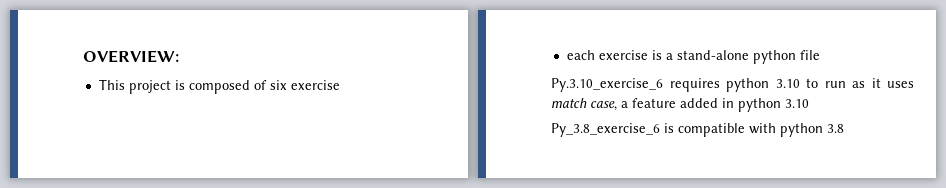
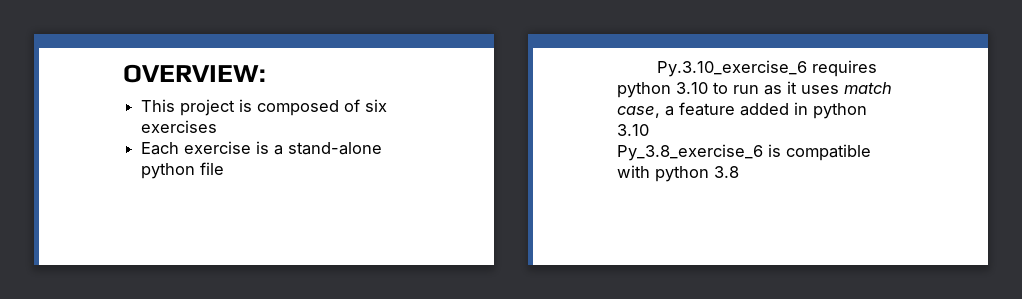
[290,80,340,90] [566,50,595,60] exercise // each -> [141,120,218,133] [141,142,180,155] exercises // Each

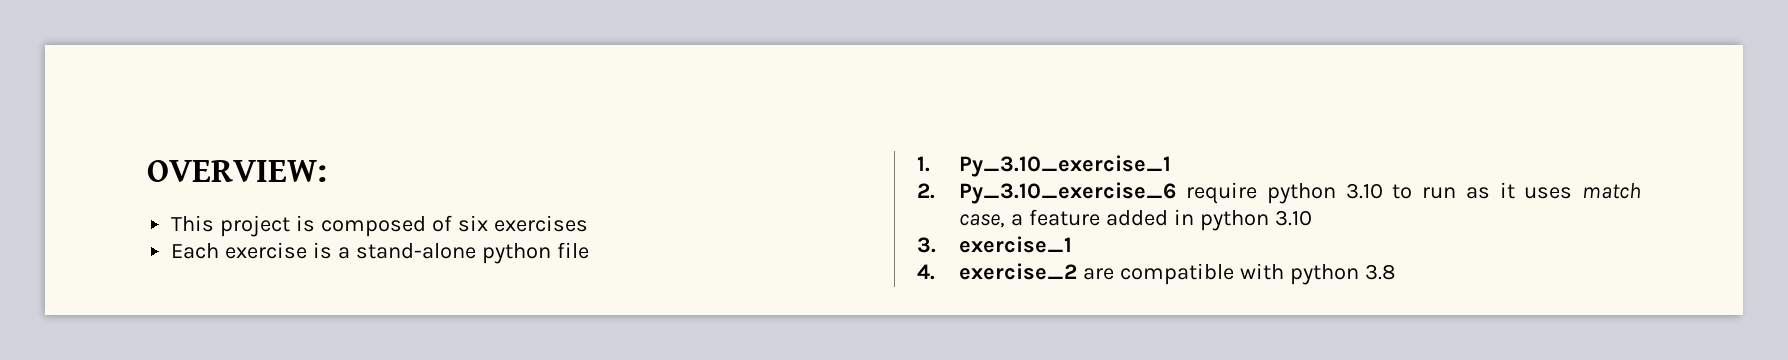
[657,60,878,77] Py.3.10_exercise_6 requires -> [917,155,1172,177] [917,182,1258,204] 1. Py_3.10_exercise_1 // 2. Py_3.10_exercise_6 require
[617,144,781,161] Py_3.8_exercise_6 is -> [917,236,1073,253] [917,263,1115,280] 3. exercise_1 // 4. exercise_2 are

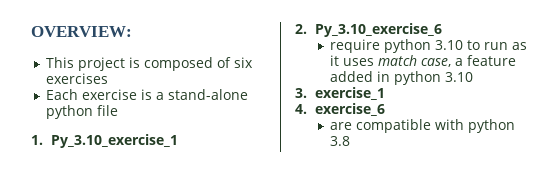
(1177, 193) none -> (443, 30) //
[959,263,1078,280] exercise_2 -> [315,103,386,116] exercise_6 //

